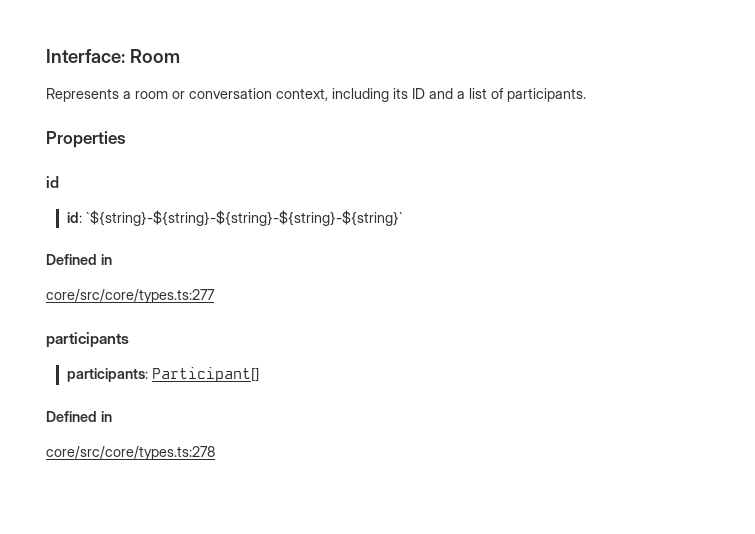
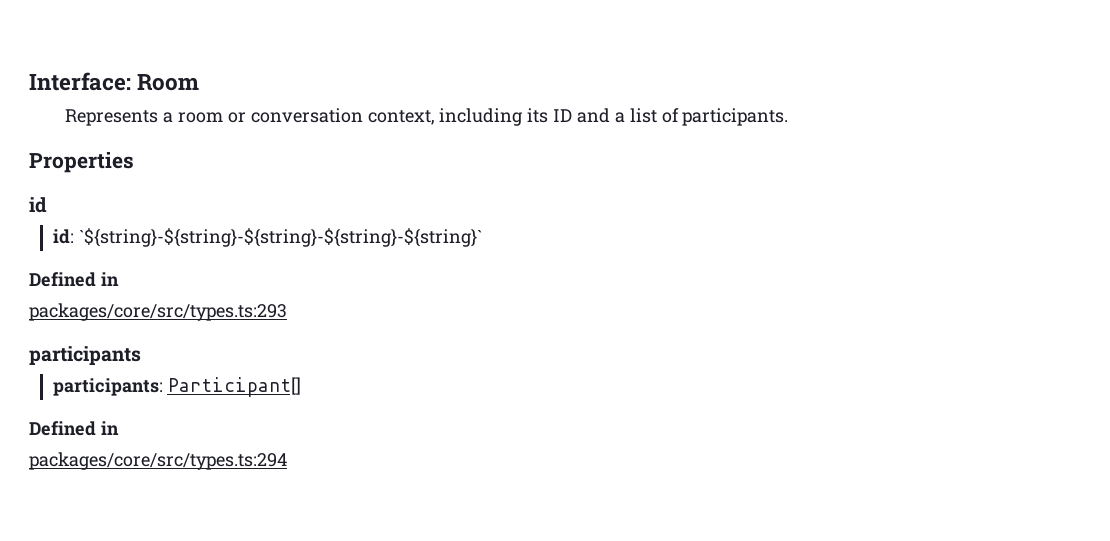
[46,289,215,303] core/src/core/types.ts:277 -> [29,303,287,321] packages/core/src/types.ts:293
[46,446,215,460] core/src/core/types.ts:278 -> [29,452,287,470] packages/core/src/types.ts:294

